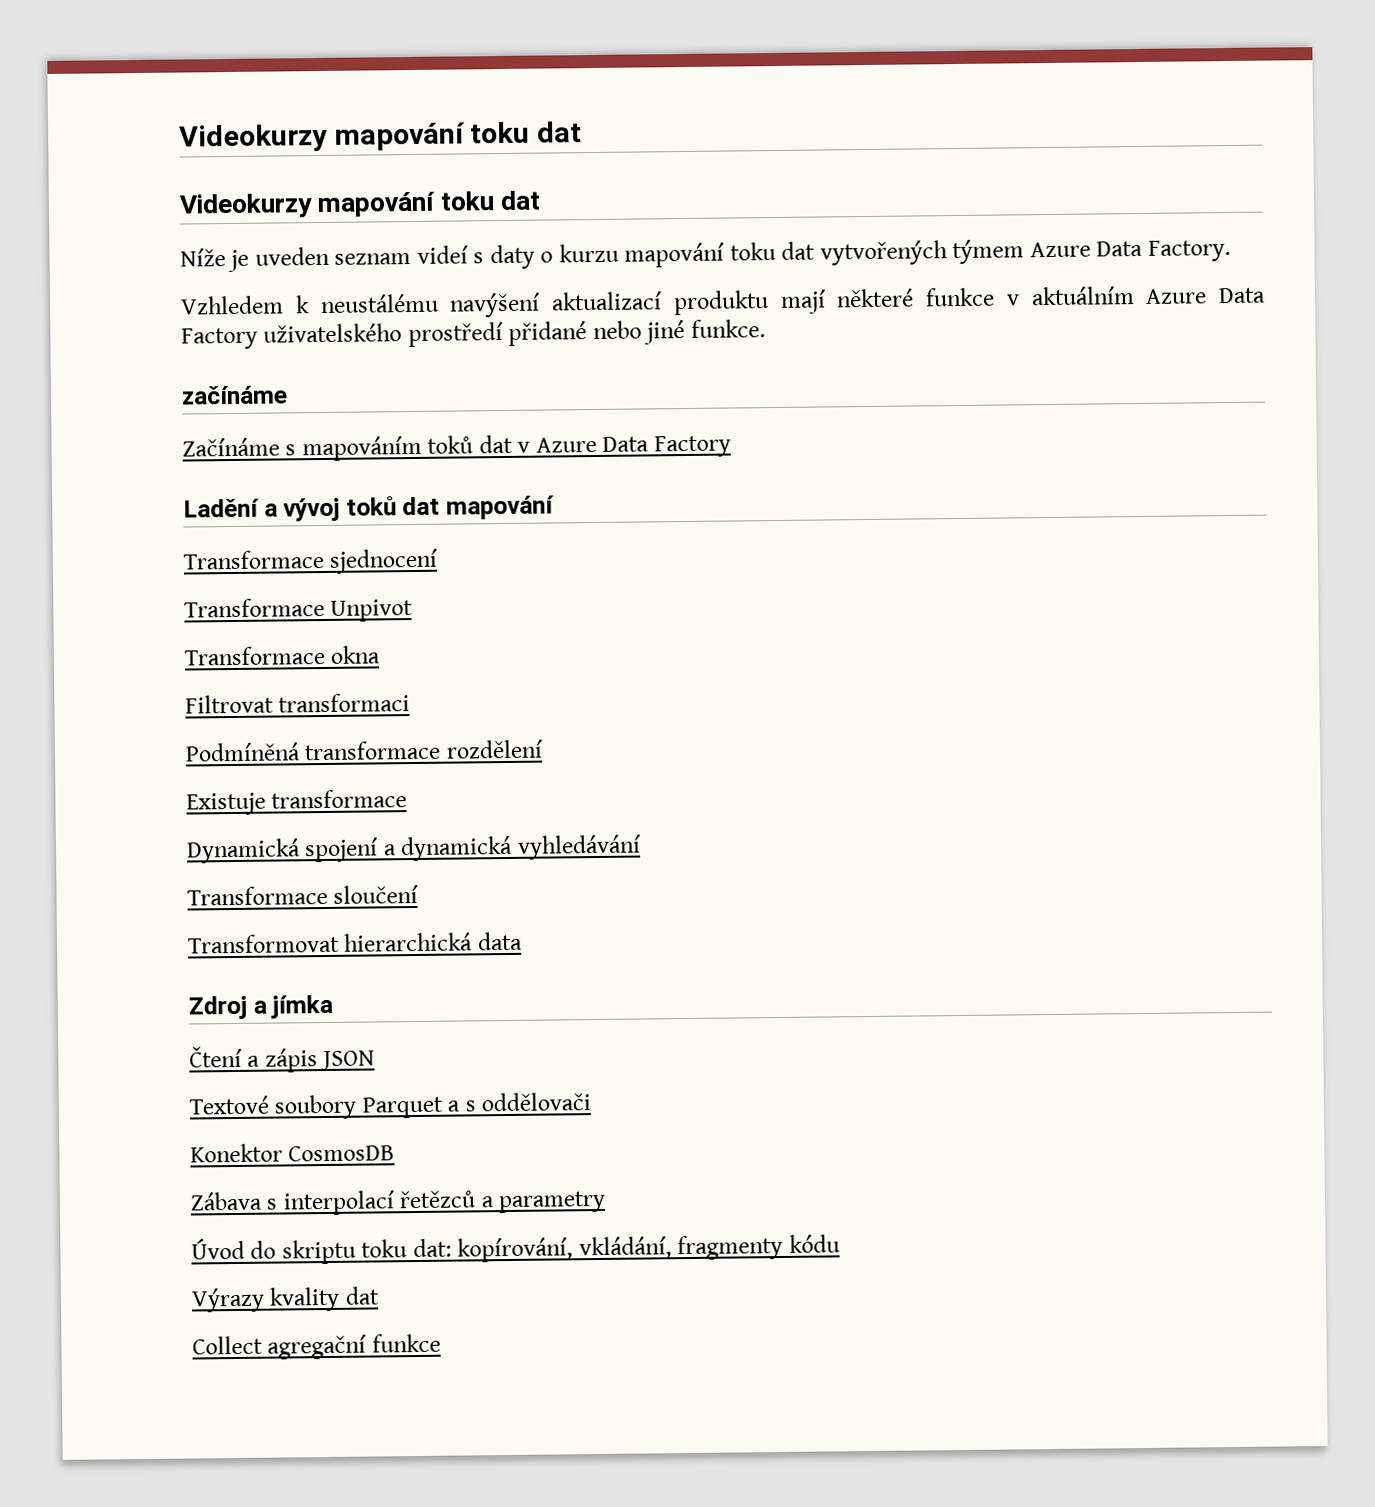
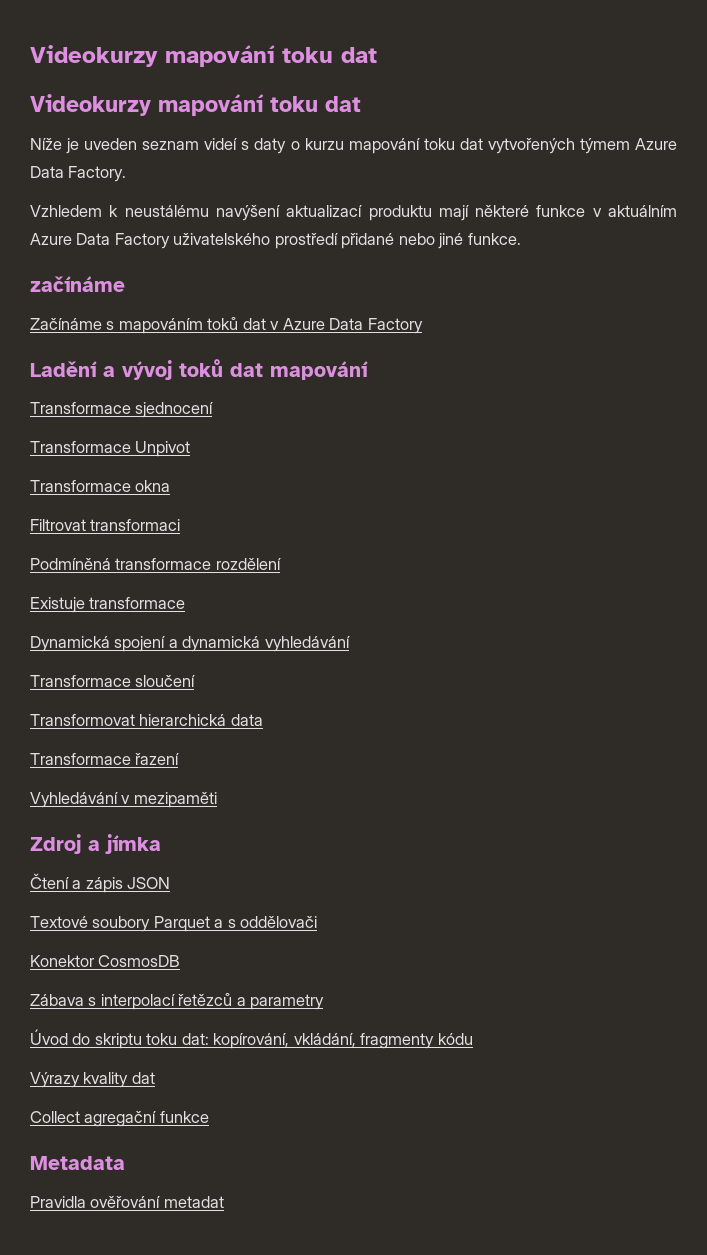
(523, 941) none -> [30,753,180,765] [30,792,217,808] // Transformace řazení // Vyhledávání v mezipaměti
(441, 1343) none -> [30,1156,125,1170] [30,1196,224,1208] // Metadata // Pravidla ověřování metadat

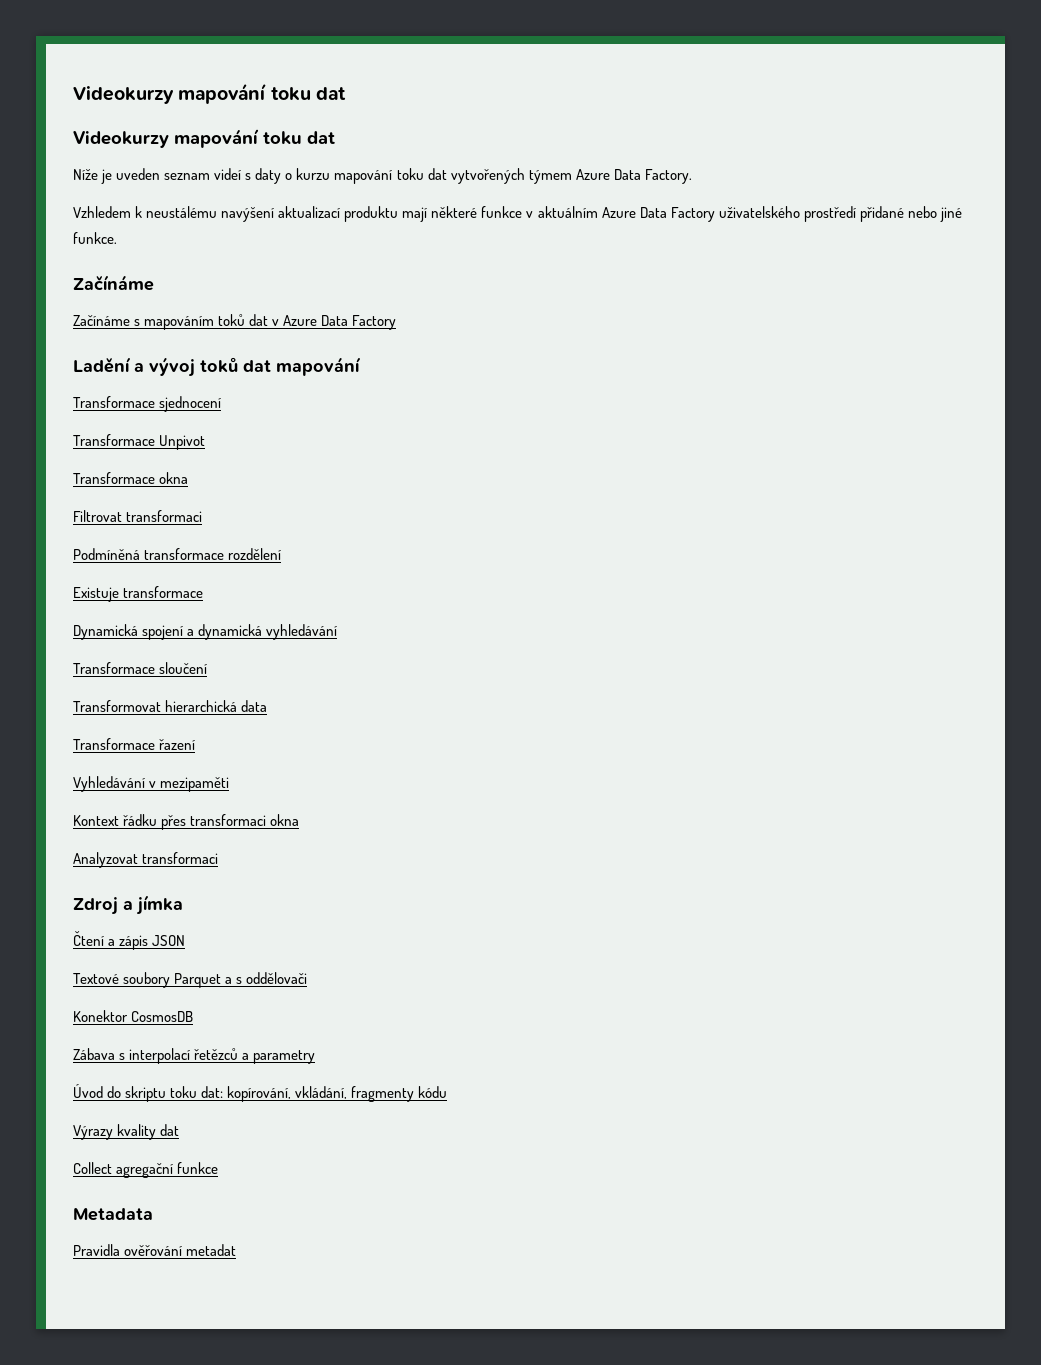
[30,276,125,292] začínáme -> [73,275,154,291] Začínáme
(217, 800) none -> [73,814,300,830] [73,852,219,868] // Kontext řádku přes transformaci okna // Analyzovat transformaci

